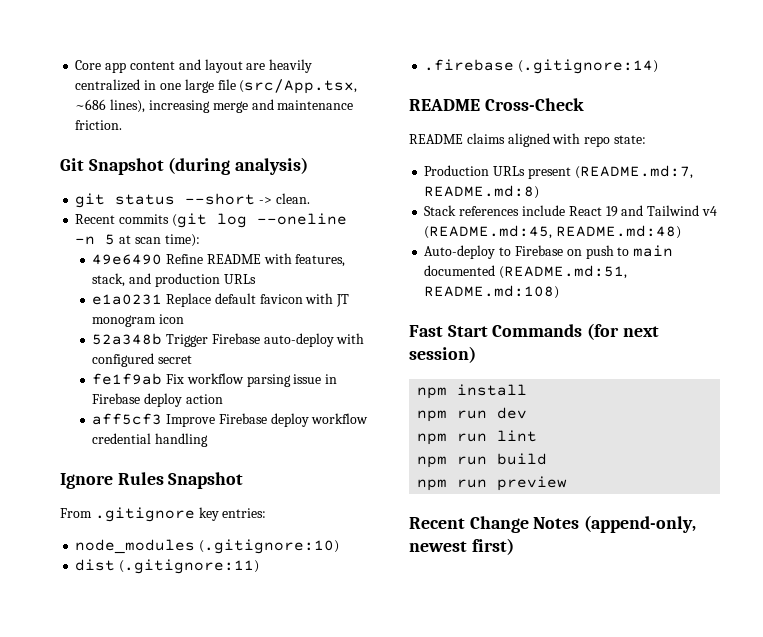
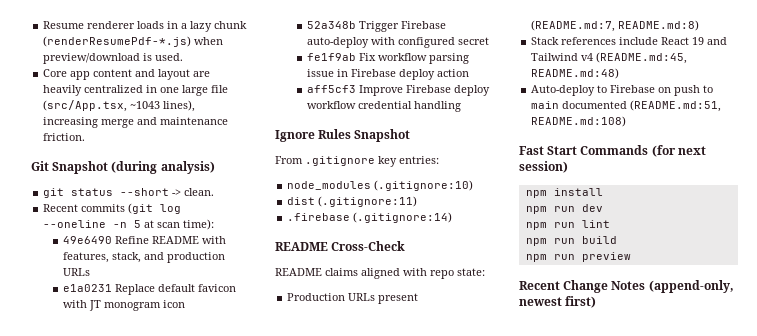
(75, 65) none -> [43,21,248,32] [43,36,224,47] [43,53,184,64] Resume renderer loads in a lazy chunk (renderResumePdf-*.js) when preview/download is used. //
[75,99,107,110] ~686 -> [130,101,161,109] ~1043

